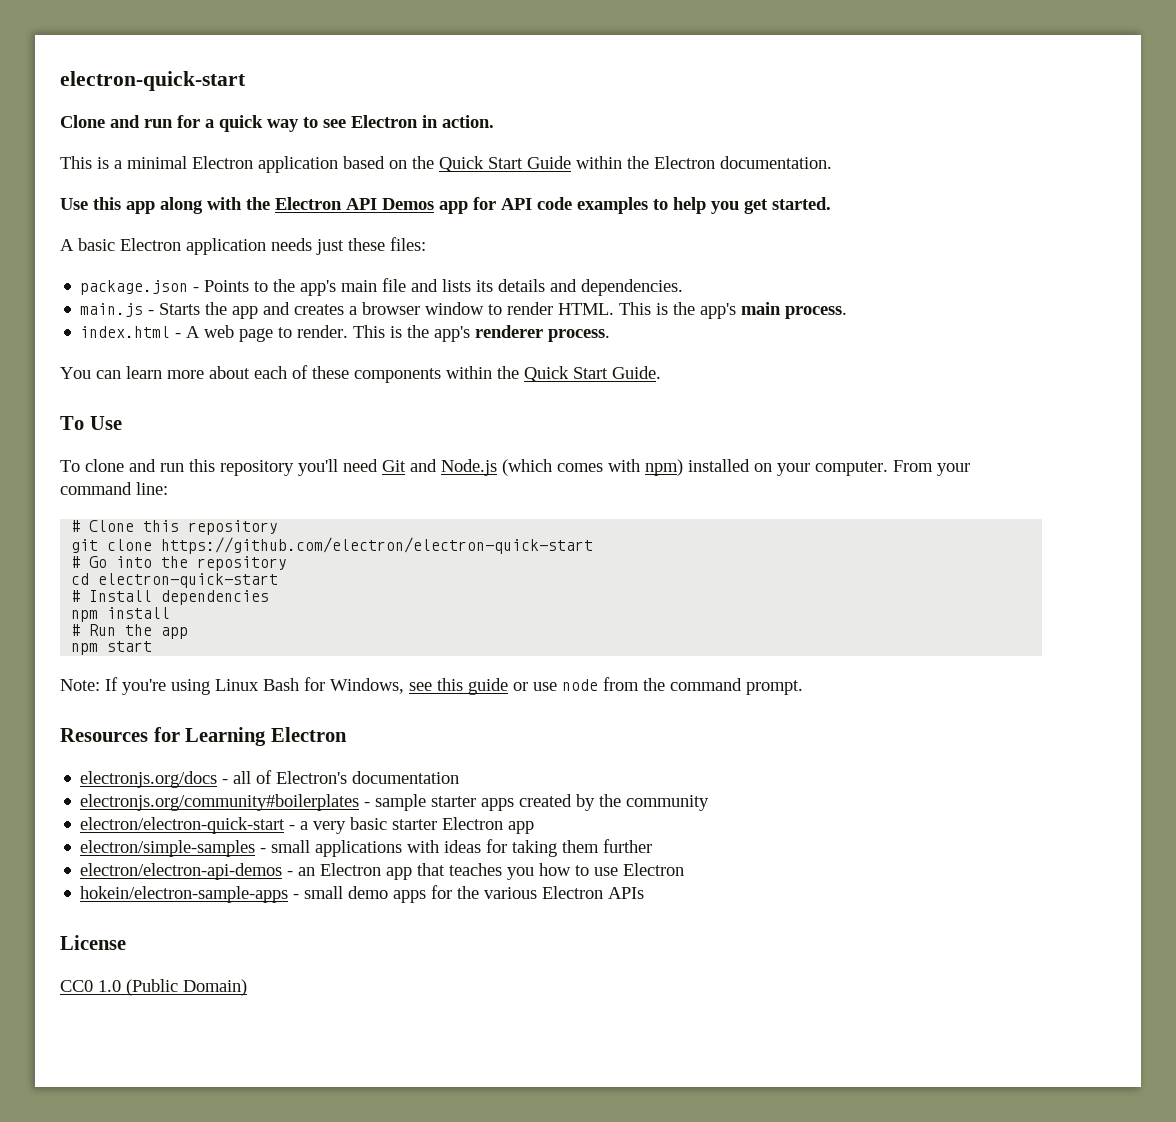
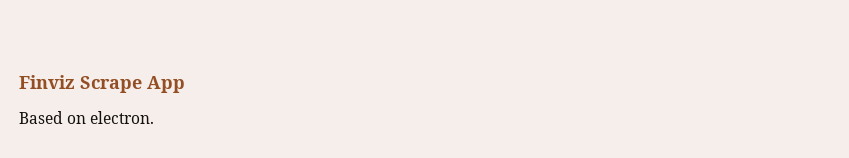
[60,71,246,91] [60,115,494,132] [60,156,832,173] [60,197,831,214] [60,237,426,255] [80,278,684,296] [80,302,848,319] [80,325,611,342] [60,365,661,383] [60,416,122,430] [60,459,970,476] [60,482,168,495] [71,520,279,535] [71,537,594,554] [71,556,288,571] [71,573,279,588] [71,590,270,605] [71,607,171,622] [71,624,189,639] [71,641,153,655] [60,677,803,695] [60,727,347,746] [80,770,460,788] [80,794,710,811] [80,817,535,834] [80,839,653,857] [80,863,685,880] [80,885,645,903] [60,935,126,950] [60,979,247,996] electron-quick-start // Clone and run for a quick way to see Electron in action. // This is a minimal Electron application based on the Quick Start Guide within the Electron documentation. // Use this app along with the Electron API Demos app for API code examples to help you get started. // A basic Electron application needs just these files: // package.json - Points to the app's main file and lists its details and dependencies. // main.js - Starts the app and creates a browser window to render HTML. This is the app's main process. // index.html - A web page to render. This is the app's renderer process. // You can learn more about each of these components within the Quick Start Guide. // To Use // To clone and run this repository you'll need Git and Node.js (which comes with npm) installed on your computer. From your command line: // # Clone this repository // git clone https://github.com/electron/electron-quick-start // # Go into the repository // cd electron-quick-start // # Install dependencies // npm install // # Run the app // npm start // Note: If you're using Linux Bash for Windows, see this guide or use node from the command prompt. // Resources for Learning Electron // electronjs.org/docs - all of Electron's documentation // electronjs.org/community#boilerplates - sample starter apps created by the community // electron/electron-quick-start - a very basic starter Electron app // electron/simple-samples - small applications with ideas for taking them further // electron/electron-api-demos - an Electron app that teaches you how to use Electron // hokein/electron-sample-apps - small demo apps for the various Electron APIs // License // CC0 1.0 (Public Domain) -> [19,75,185,93] [19,111,155,124] Finviz Scrape App // Based on electron.

